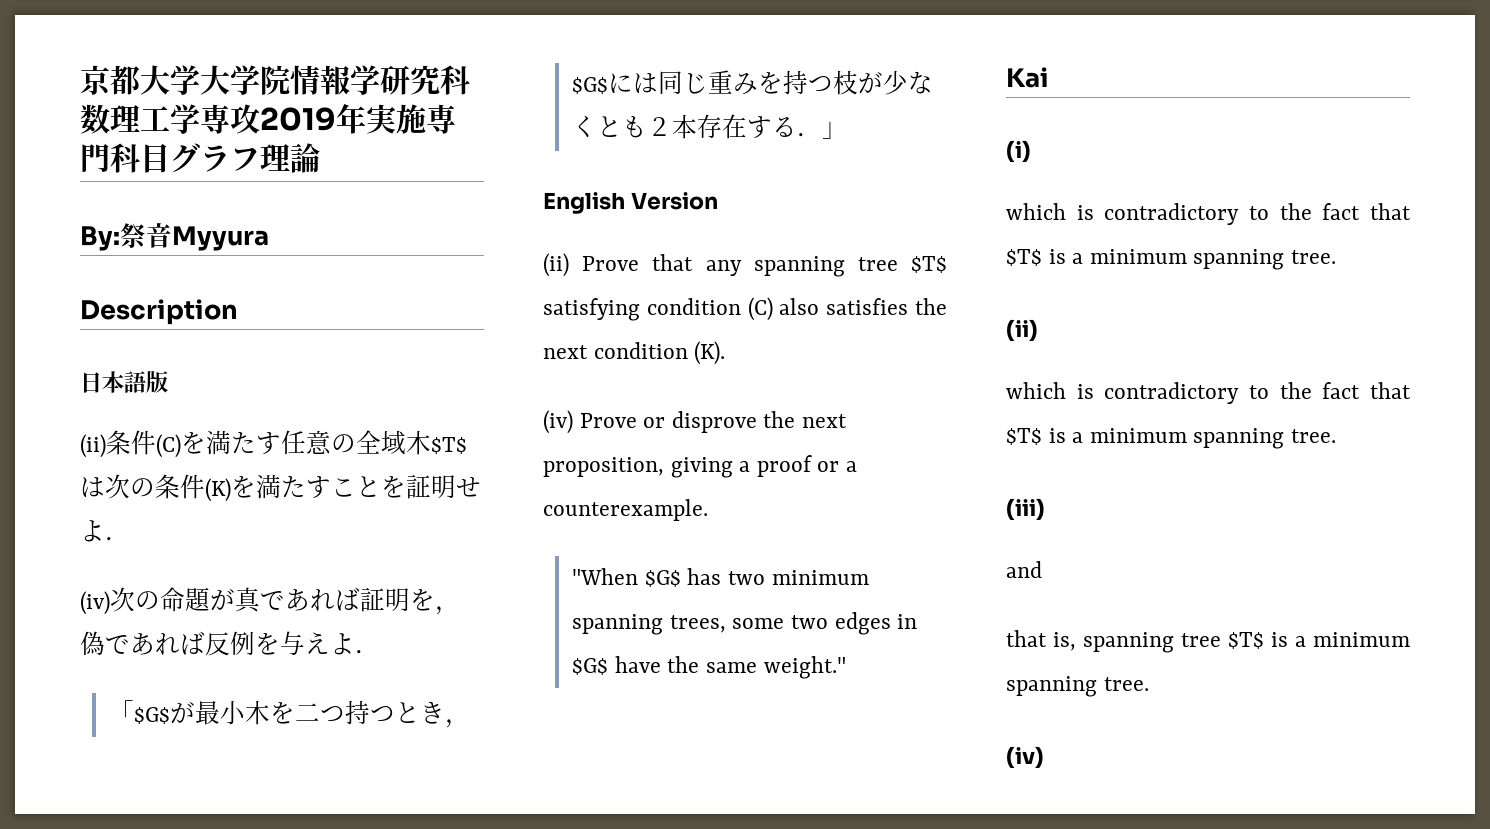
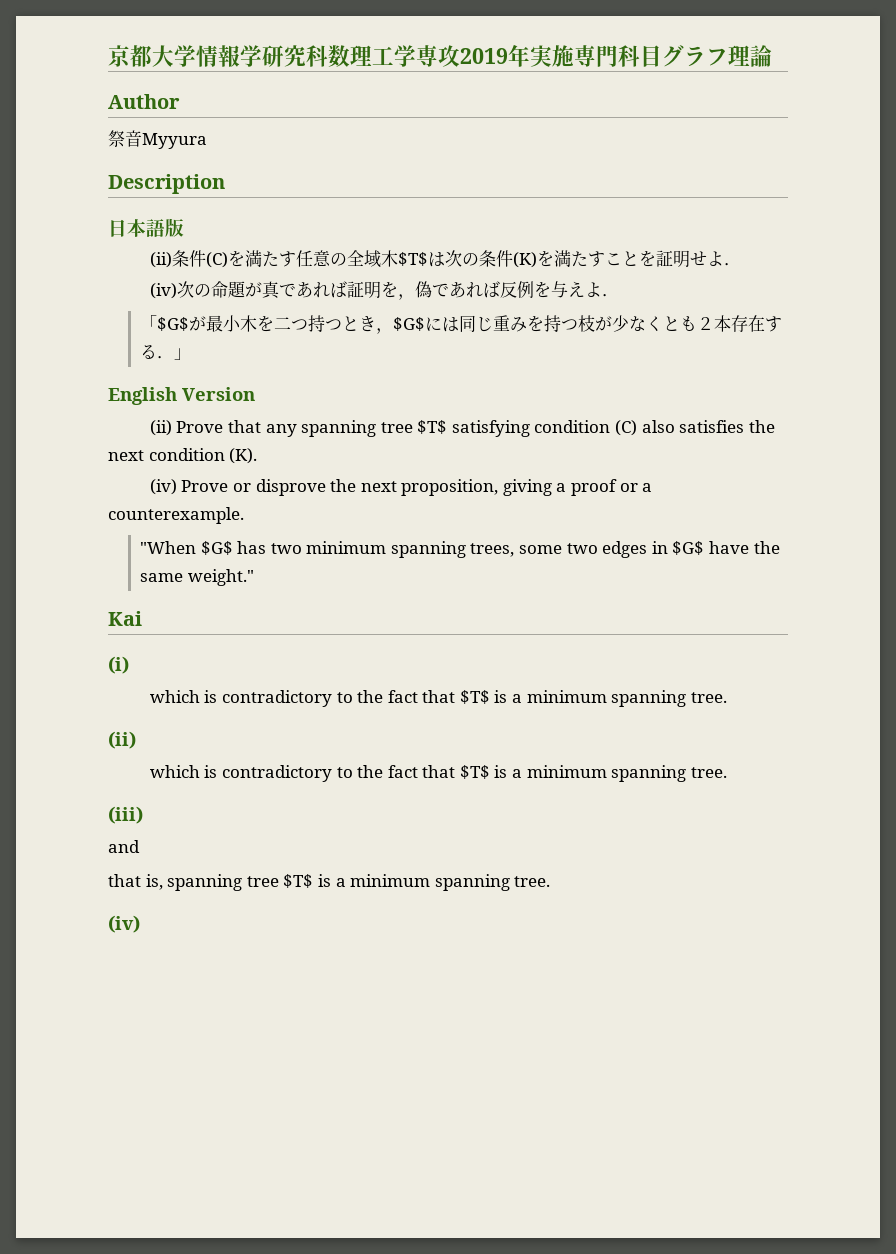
[200,65,290,95] 大学院 -> (196, 56) none
[80,226,120,251] By: -> [108,94,180,109] Author //

